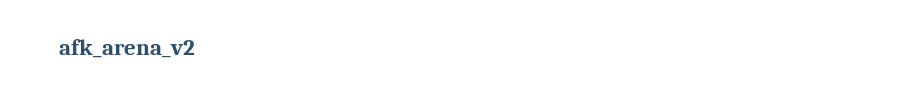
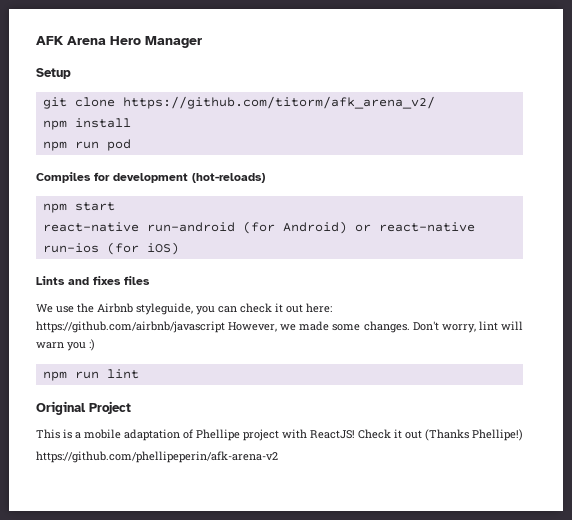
[59,39,195,58] afk_arena_v2 -> [36,36,202,48] [36,68,71,79] [42,96,435,109] [42,118,131,130] [42,139,131,151] [36,172,265,183] [42,202,115,213] [42,221,475,234] [42,242,179,255] [36,276,150,285] [36,303,332,315] [36,321,523,333] [36,339,95,351] [42,369,139,381] [36,401,131,415] [36,429,523,441] [36,451,278,463] AFK Arena Hero Manager // Setup // git clone https://github.com/titorm/afk_arena_v2/ // npm install // npm run pod // Compiles for development (hot-reloads) // npm start // react-native run-android (for Android) or react-native run-ios (for iOS) // Lints and fixes files // We use the Airbnb styleguide, you can check it out here: https://github.com/airbnb/javascript However, we made some changes. Don't worry, lint will warn you :) // npm run lint // Original Project // This is a mobile adaptation of Phellipe project with ReactJS! Check it out (Thanks Phellipe!) // https://github.com/phellipeperin/afk-arena-v2

